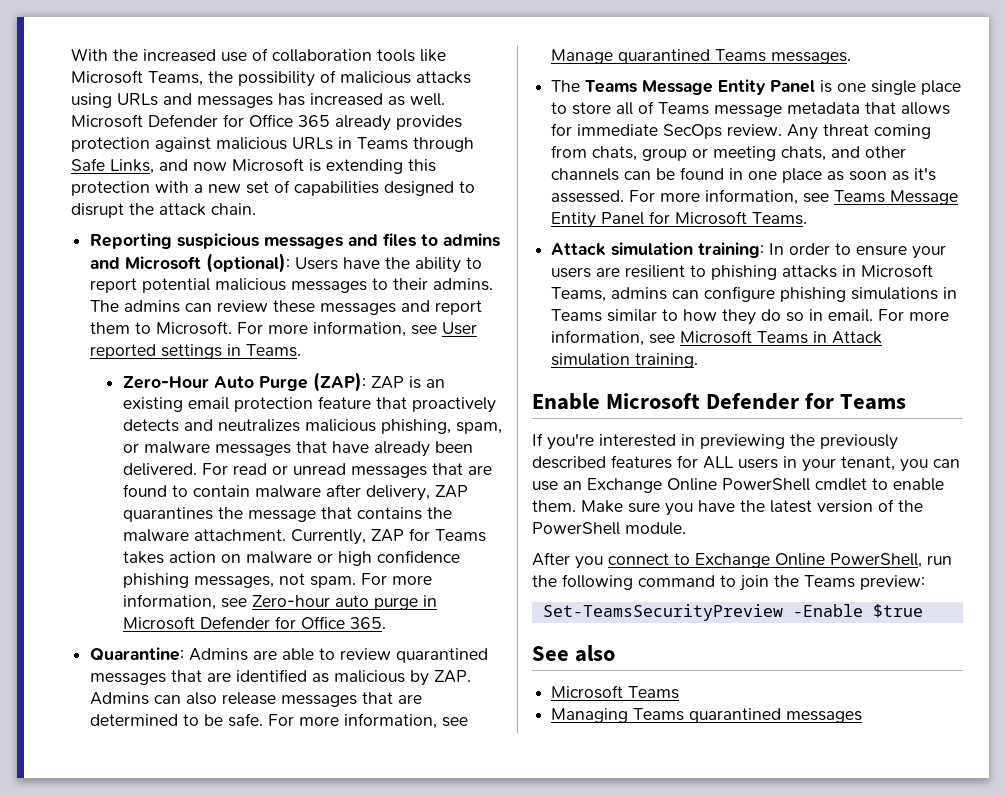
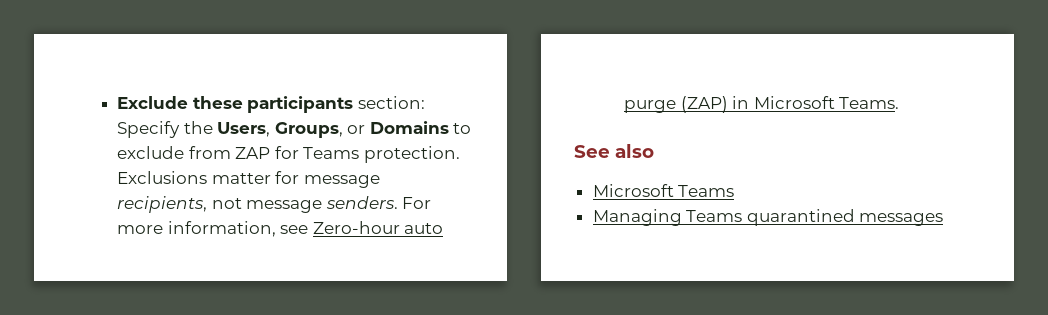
[71,48,446,62] [71,70,471,87] [71,93,445,108] [71,114,462,131] [71,137,474,152] [71,158,436,174] [71,180,475,196] [71,203,256,218] [90,233,501,249] [90,253,483,273] [90,278,494,293] [90,300,483,315] [90,321,478,337] [90,344,302,359] [122,372,445,392] [122,396,496,413] [122,419,502,434] [122,441,473,457] [122,463,492,478] [122,484,468,501] [122,507,452,522] [122,528,486,545] [122,550,460,566] [122,573,356,588] With the increased use of collaboration tools like Microsoft Teams, the possibility of malicious attacks using URLs and messages has increased as well. Microsoft Defender for Office 365 already provides protection against malicious URLs in Teams through Safe Links, and now Microsoft is extending this protection with a new set of capabilities designed to disrupt the attack chain. // Reporting suspicious messages and files to admins and Microsoft (optional): Users have the ability to report potential malicious messages to their admins. The admins can review these messages and report them to Microsoft. For more information, see User reported settings in Teams. // Zero-Hour Auto Purge (ZAP): ZAP is an existing email protection feature that proactively detects and neutralizes malicious phishing, spam, or malware messages that have already been delivered. For read or unread messages that are found to contain malware after delivery, ZAP quarantines the message that contains the malware attachment. Currently, ZAP for Teams takes action on malware or high confidence phishing messages, not spam. -> [116,96,425,113] [116,121,472,138] [116,146,460,163] [116,171,380,188] [116,196,398,213] Exclude these participants section: Specify the Users, Groups, or Domains to exclude from ZAP for Teams protection. Exclusions matter for message recipients, not message senders.
[422,595,437,607] [122,616,386,630] [90,647,489,663] [90,669,472,686] [90,692,423,707] [90,713,469,729] [551,49,852,64] [551,79,962,95] [551,101,951,117] [551,123,932,140] [551,145,907,161] [551,167,937,183] [551,189,959,205] [551,211,808,228] [551,242,947,259] [551,264,934,280] [551,286,958,302] [551,309,950,325] [551,330,883,346] [551,353,699,368] [532,393,907,410] [532,433,898,450] [532,455,960,472] [532,478,944,493] [532,499,923,516] [532,522,686,535] [532,552,952,569] [532,574,925,591] [542,604,923,621] in Microsoft Defender for Office 365. // Quarantine: Admins are able to review quarantined messages that are identified as malicious by ZAP. Admins can also release messages that are determined to be safe. For more information, see Manage quarantined Teams messages. // The Teams Message Entity Panel is one single place to store all of Teams message metadata that allows for immediate SecOps review. Any threat coming from chats, group or meeting chats, and other channels can be found in one place as soon as it's assessed. For more information, see Teams Message Entity Panel for Microsoft Teams. // Attack simulation training: In order to ensure your users are resilient to phishing attacks in Microsoft Teams, admins can configure phishing simulations in Teams similar to how they do so in email. For more information, see Microsoft Teams in Attack simulation training. // Enable Microsoft Defender for Teams // If you're interested in previewing the previously described features for ALL users in your tenant, you can use an Exchange Online PowerShell cmdlet to enable them. Make sure you have the latest version of the PowerShell module. // After you connect to Exchange Online PowerShell, run the following command to join the Teams preview: // Set-TeamsSecurityPreview -Enable $true -> [680,96,900,113] (ZAP) in Microsoft Teams.

